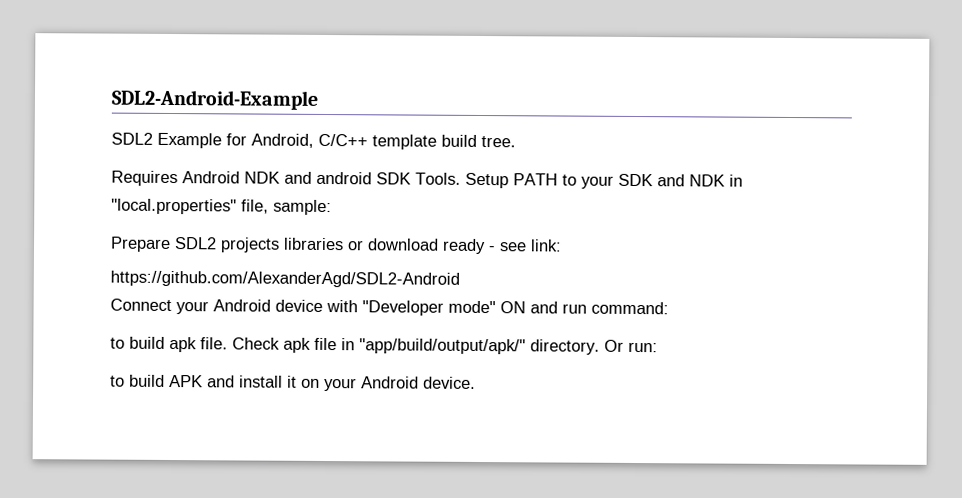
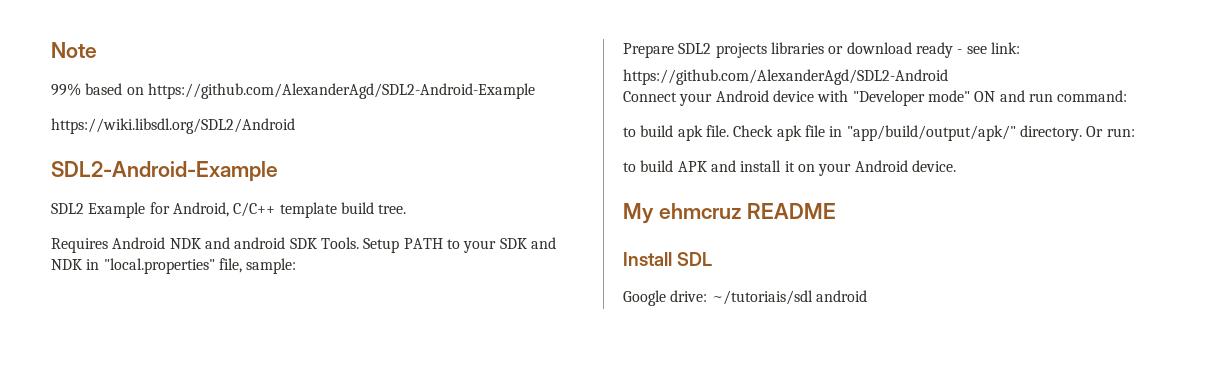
(111, 99) none -> [51,42,97,58] [51,83,535,99] [51,118,295,134] Note // 99% based on https://github.com/AlexanderAgd/SDL2-Android-Example // https://wiki.libsdl.org/SDL2/Android //
(476, 382) none -> [623,203,837,224] [623,252,712,266] [623,290,867,306] // My ehmcruz README // Install SDL // Google drive: ~/tutoriais/sdl android

